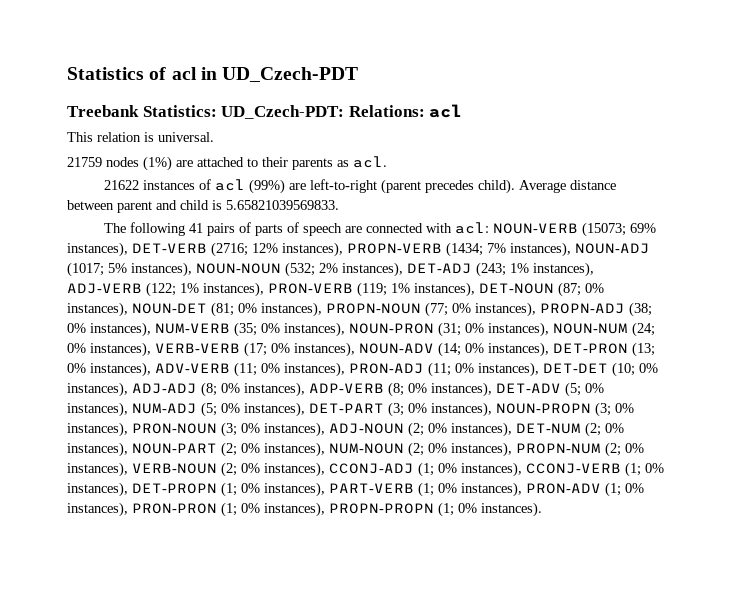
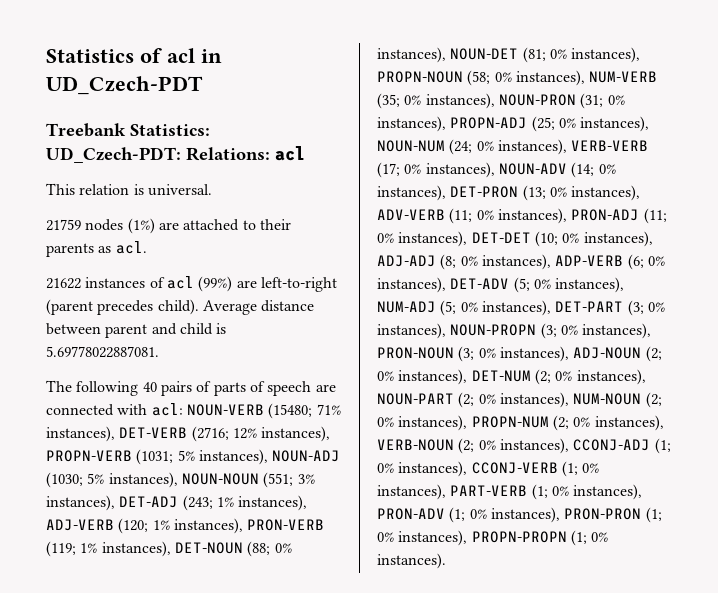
[226,200,339,210] 5.65821039569833. -> [46,346,159,358] 5.69778022887081.
[189,223,204,233] 41 -> [142,382,157,392] 40
[582,222,657,237] (15073; 69% -> [268,403,341,419] (15480; 71%
[446,242,506,257] (1434; 7% -> [136,449,195,465] (1031; 5%
[67,262,104,277] (1017; -> [46,472,83,488] (1030;
[285,262,338,277] (532; 2% -> [263,472,315,488] (551; 3%
[146,282,176,297] (122; -> [118,518,149,534] (120;
[558,282,581,297] (87; -> [247,541,271,557] (88;
[425,302,652,317] (77; 0% instances), PROPN-ADJ (38; -> [467,70,491,86] (58;
(549, 329) none -> [450,116,650,132] PROPN-ADJ (25; 0% instances),
[388,382,404,397] (8; -> [627,254,644,270] (6;
[132,482,325,497] DET-PROPN (1; 0% instances), -> (446, 492) none

